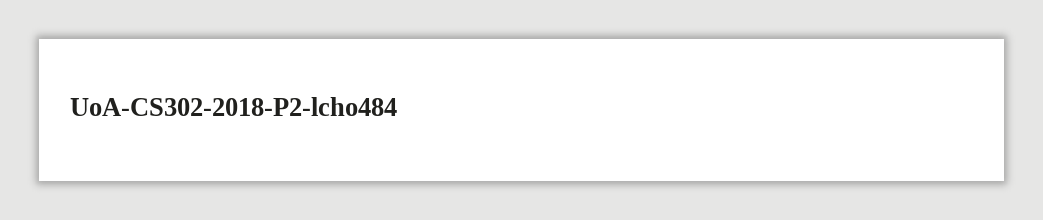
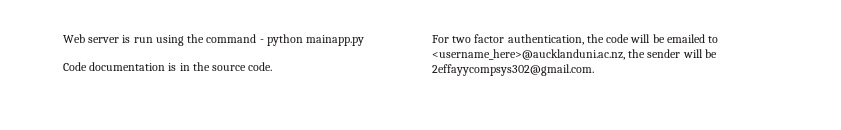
[70,97,397,116] UoA-CS302-2018-P2-lcho484 -> [63,34,365,46] [63,62,273,71] [432,34,719,45] [432,49,717,60] [432,64,594,76] Web server is run using the command - python mainapp.py // Code documentation is in the source code. // For two factor authentication, the code will be emailed to <username_here>@aucklanduni.ac.nz, the sender will be 2effayycompsys302@gmail.com.

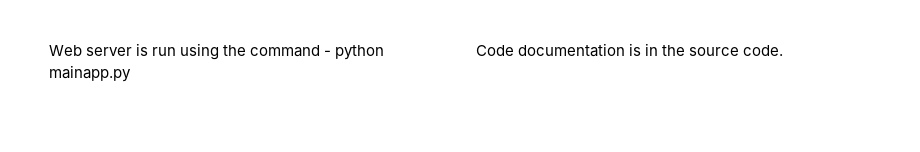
[432,34,719,45] [432,49,717,60] [432,64,594,76] // For two factor authentication, the code will be emailed to <username_here>@aucklanduni.ac.nz, the sender will be 2effayycompsys302@gmail.com. -> (784, 50) none

